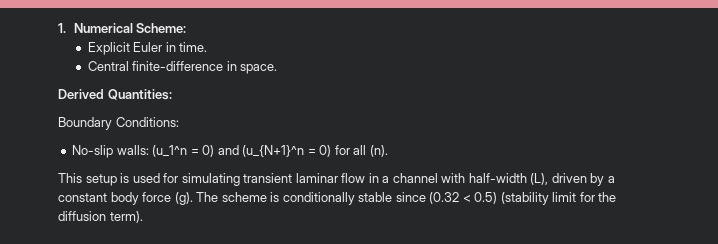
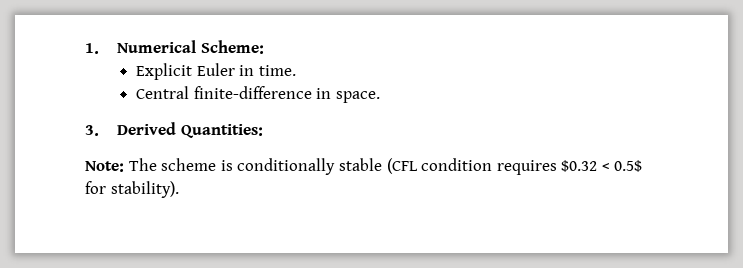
(278, 69) none -> [85,125,99,136] 3.
[58,117,179,130] [72,145,388,158] [58,173,615,186] [58,192,193,205] Boundary Conditions: // No-slip walls: (u_1^n = 0) and (u_{N+1}^n = 0) for all (n). // This setup is used for simulating transient laminar flow in a channel with half-width (L), driven by a constant body force (g). -> [85,161,124,172] Note:
[395,192,617,205] [58,211,143,223] since (0.32 < 0.5) (stability limit for the diffusion term). -> [386,158,643,175] [85,181,179,198] (CFL condition requires $0.32 < 0.5$ for stability).

